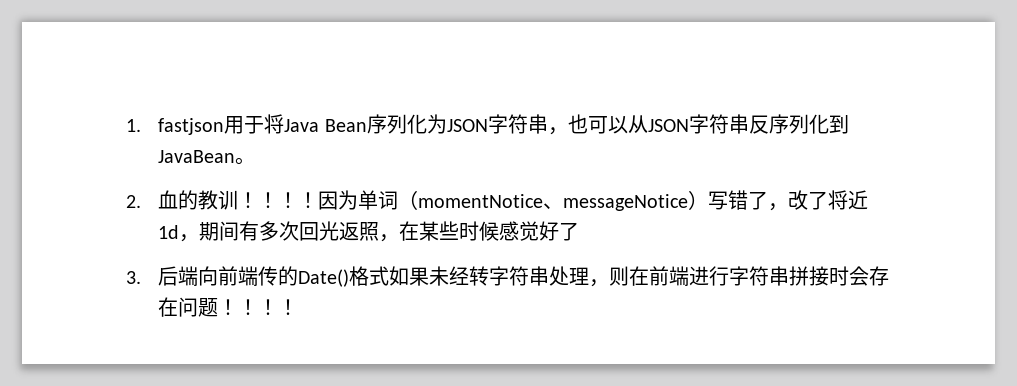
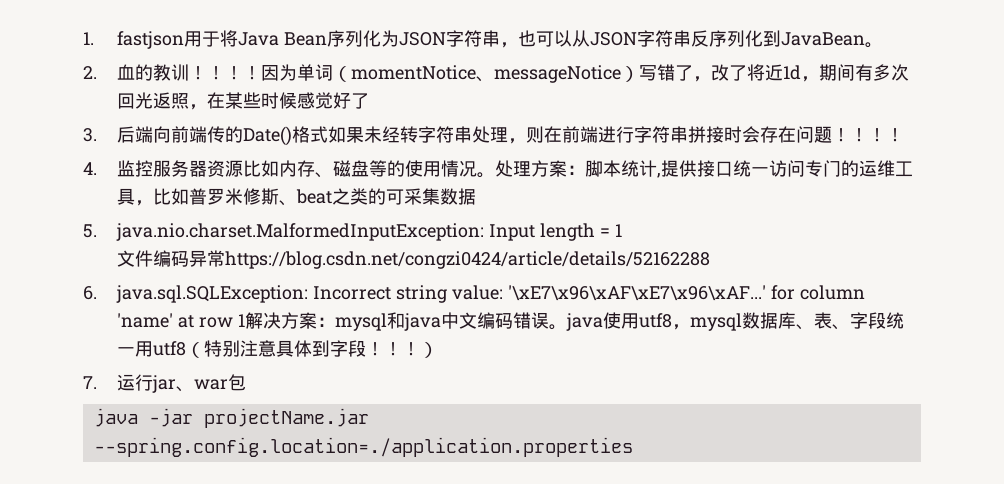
(299, 307) none -> [83,160,914,178] [117,188,477,206] [83,223,622,241] [117,250,711,269] [83,285,865,303] [117,312,904,331] [117,340,439,358] [83,374,247,393] [93,408,369,428] [93,437,633,457] // 4.监控服务器资源比如内存、磁盘等的使用情况。处理方案：脚本统计,提供接口统一访问专门的运维工具，比如普罗米修斯、beat之类的可采集数据 // 5. java.nio.charset.MalformedInputException: Input length = 1 // 文件编码异常https://blog.csdn.net/congzi0424/article/details/52162288 // 6. java.sql.SQLException: Incorrect string value: '\xE7\x96\xAF\xE7\x96\xAF...' for column 'name' at row 1解决方案：mysql和java中文编码错误。java使用utf8，mysql数据库、表、字段统一用utf8（特别注意具体到字段！！！） // 7.运行jar、war包 // java -jar projectName.jar --spring.config.location=./application.properties

